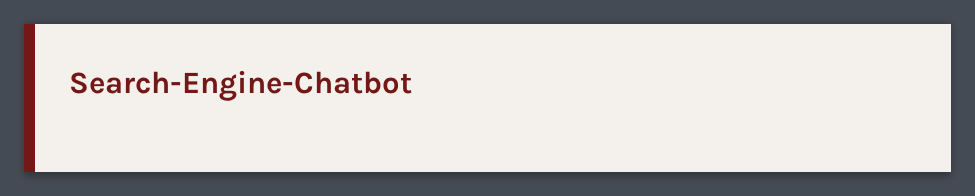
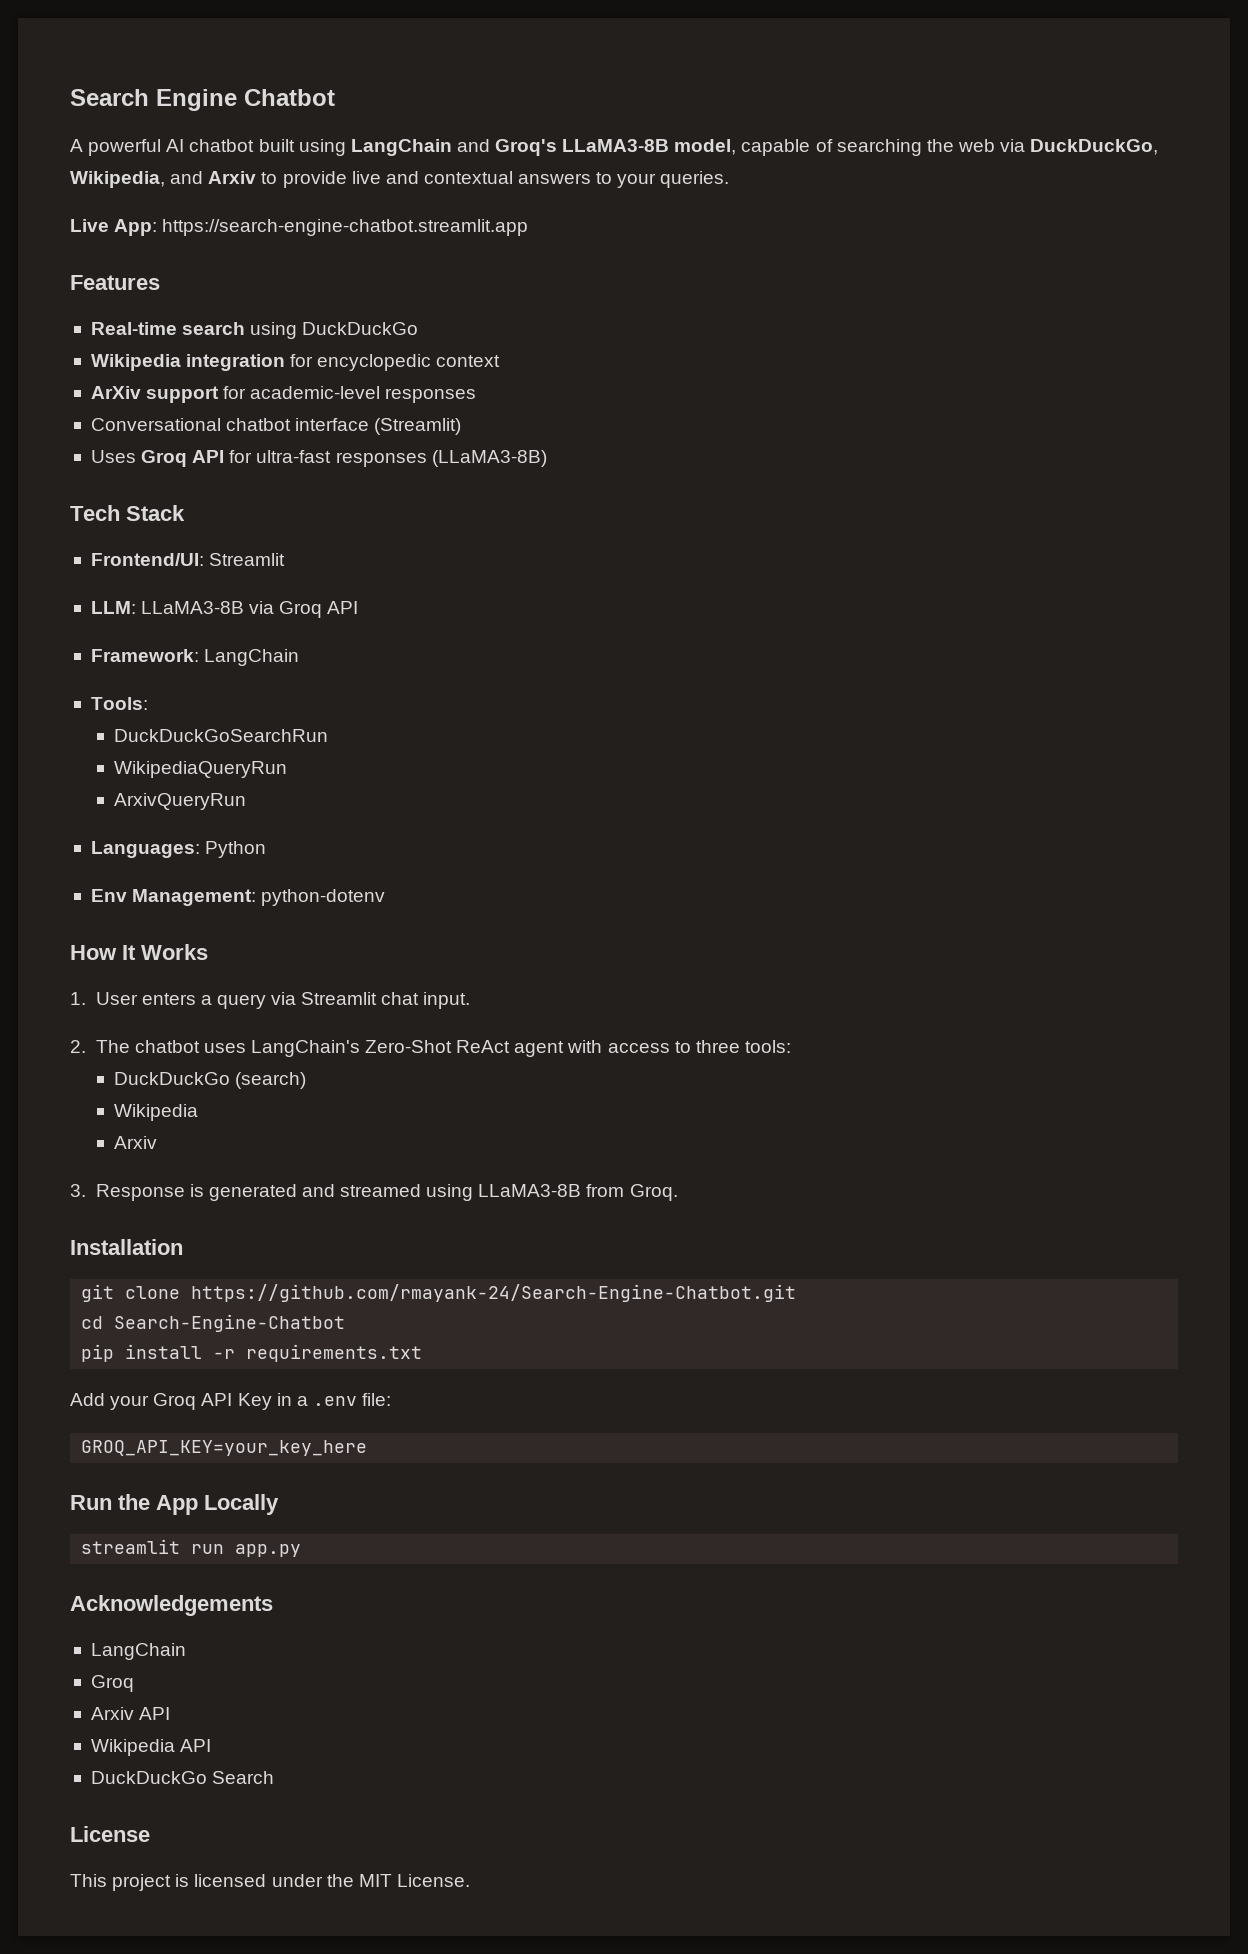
[69,70,412,101] Search-Engine-Chatbot -> [70,89,335,111] [70,139,1159,156] [70,171,730,188] [70,219,529,236] [70,275,160,290] [90,322,419,339] [90,354,501,371] [90,386,477,403] [90,418,462,435] [90,450,547,467] [70,505,185,521] [90,553,286,566] [90,601,359,618] [90,649,300,666] [90,697,148,710] [114,729,329,742] [114,761,288,778] [114,793,247,810] [90,841,267,858] [90,889,386,906] [70,944,208,960] [70,992,471,1009] [70,1040,791,1057] [114,1072,307,1089] [114,1104,199,1121] [114,1136,158,1149] [70,1184,678,1201] [70,1239,183,1255] [81,1284,797,1302] [81,1314,346,1332] [81,1344,423,1362] [70,1393,392,1410] [81,1440,368,1456] [70,1494,279,1515] [81,1539,302,1557] [70,1595,273,1616] [90,1643,186,1660] [90,1675,134,1692] [90,1707,171,1720] [90,1739,212,1756] [90,1771,275,1784] [70,1826,150,1842] [70,1874,470,1891] Search Engine Chatbot // A powerful AI chatbot built using LangChain and Groq's LLaMA3-8B model, capable of searching the web via DuckDuckGo, Wikipedia, and Arxiv to provide live and contextual answers to your queries. // Live App: https://search-engine-chatbot.streamlit.app // Features // Real-time search using DuckDuckGo // Wikipedia integration for encyclopedic context // ArXiv support for academic-level responses // Conversational chatbot interface (Streamlit) // Uses Groq API for ultra-fast responses (LLaMA3-8B) // Tech Stack // Frontend/UI: Streamlit // LLM: LLaMA3-8B via Groq API // Framework: LangChain // Tools: // DuckDuckGoSearchRun // WikipediaQueryRun // ArxivQueryRun // Languages: Python // Env Management: python-dotenv // How It Works // 1. User enters a query via Streamlit chat input. // 2. The chatbot uses LangChain's Zero-Shot ReAct agent with access to three tools: // DuckDuckGo (search) // Wikipedia // Arxiv // 3. Response is generated and streamed using LLaMA3-8B from Groq. // Installation // git clone https://github.com/rmayank-24/Search-Engine-Chatbot.git // cd Search-Engine-Chatbot // pip install -r requirements.txt // Add your Groq API Key in a .env file: // GROQ_API_KEY=your_key_here // Run the App Locally // streamlit run app.py // Acknowledgements // LangChain // Groq // Arxiv API // Wikipedia API // DuckDuckGo Search // License // This project is licensed under the MIT License.

